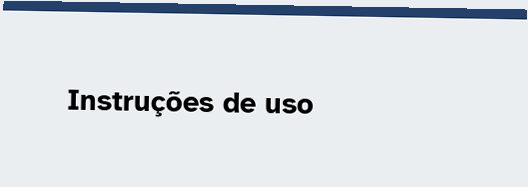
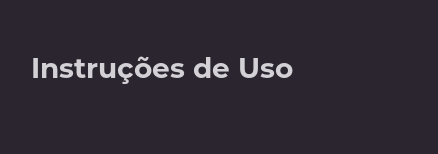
[264,98,314,114] uso -> [238,58,293,78] Uso

